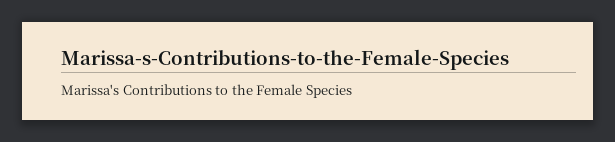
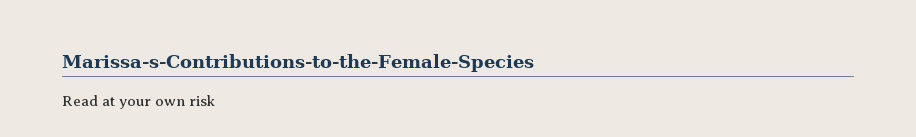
[61,84,352,98] Marissa's Contributions to the Female Species -> [62,95,216,109] Read at your own risk

